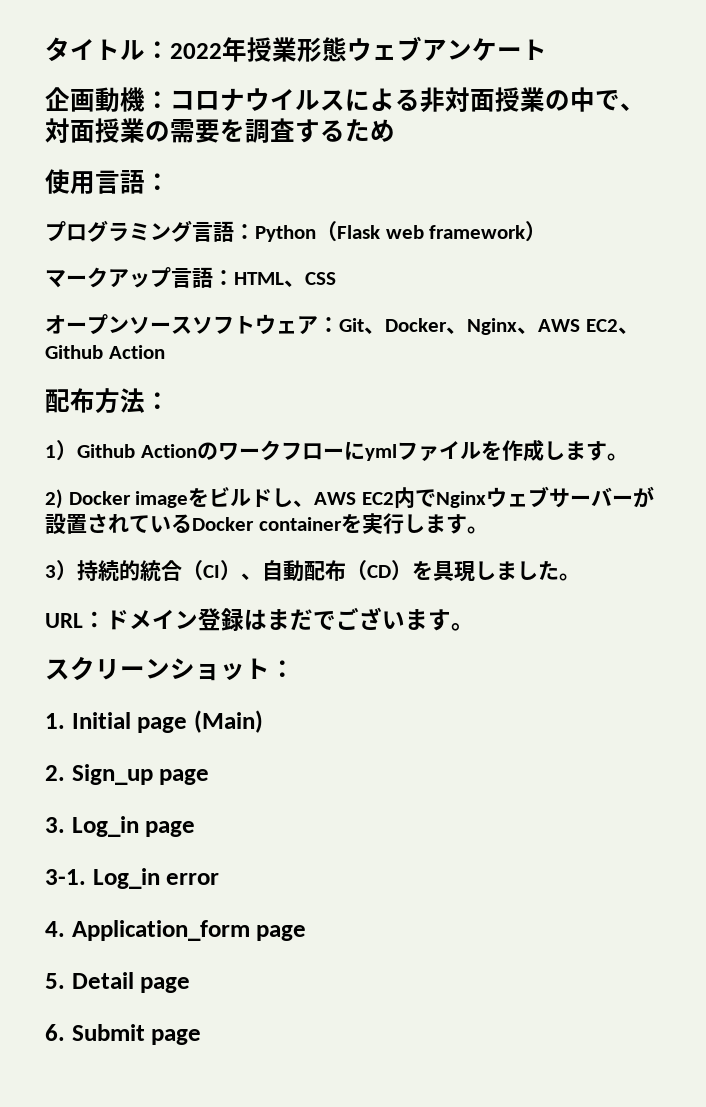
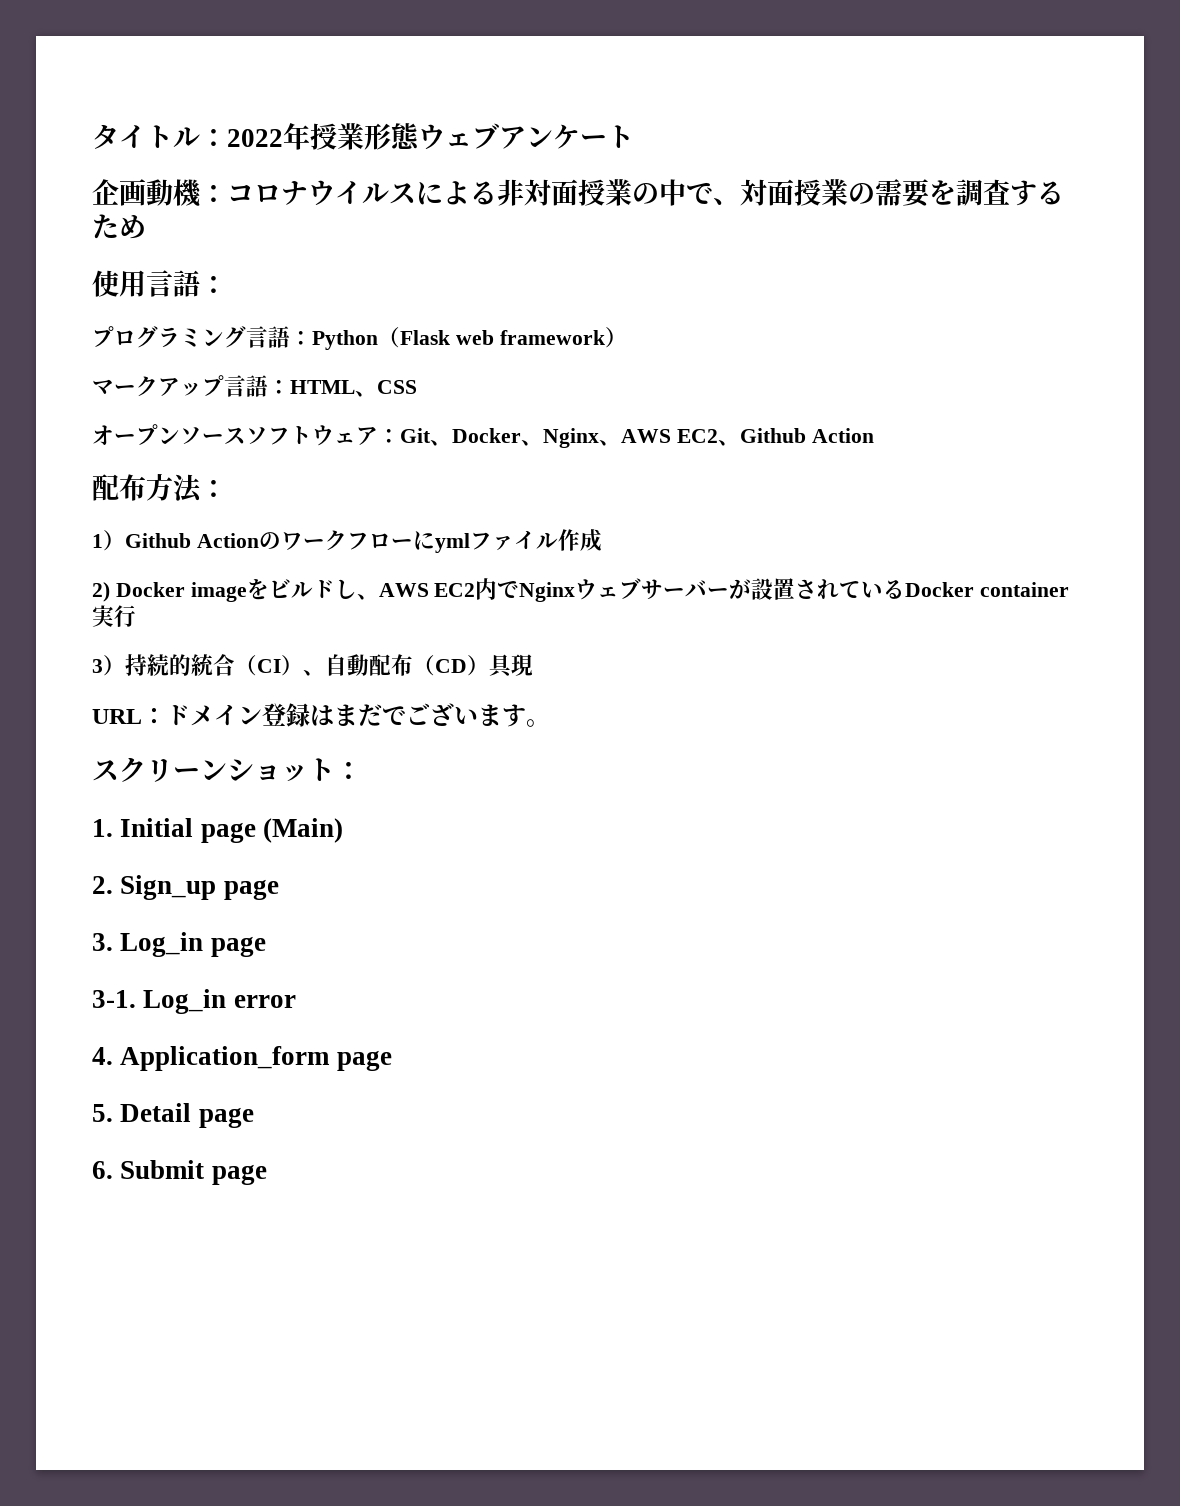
[480,441,502,460] を -> (558, 541) none
[543,441,628,461] します。 -> (602, 540) none
[340,514,362,533] を -> (1070, 589) none
[403,514,488,534] します。 -> (136, 616) none
[412,561,433,580] を -> (489, 665) none
[475,561,580,581] しました。 -> (533, 665) none

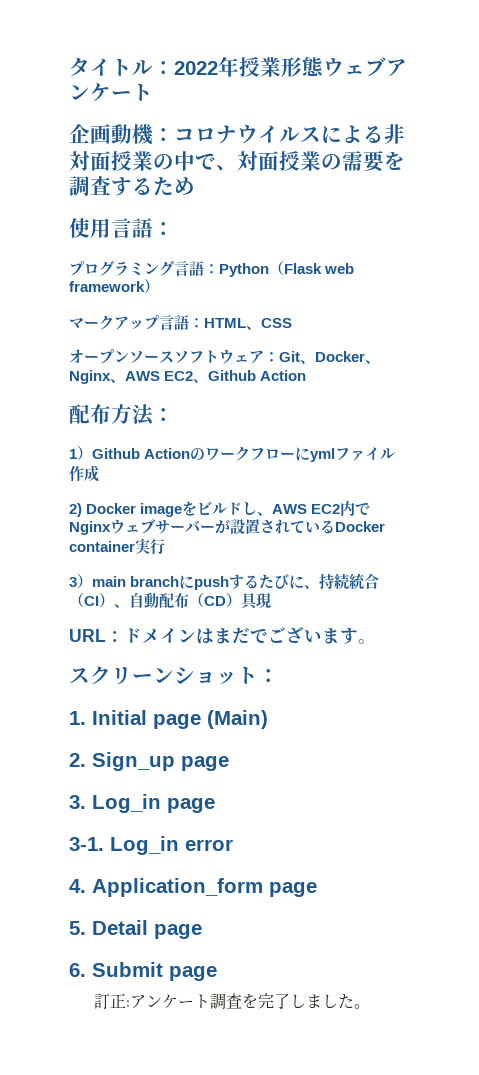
[125,654,191,676] 持続的 -> [92,573,350,590] main branchにpushするたびに、持続
[262,703,310,727] 登録 -> (196, 636) none
(267, 1174) none -> [93,993,370,1009] // 訂正:アンケート調査を完了しました。

